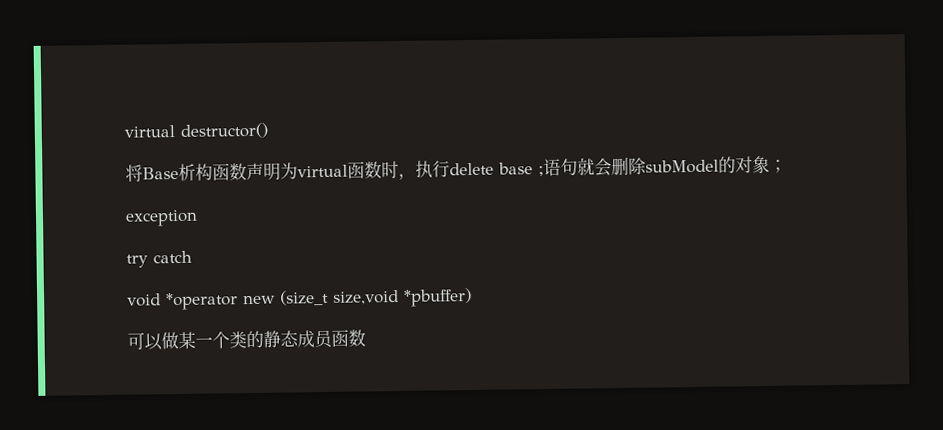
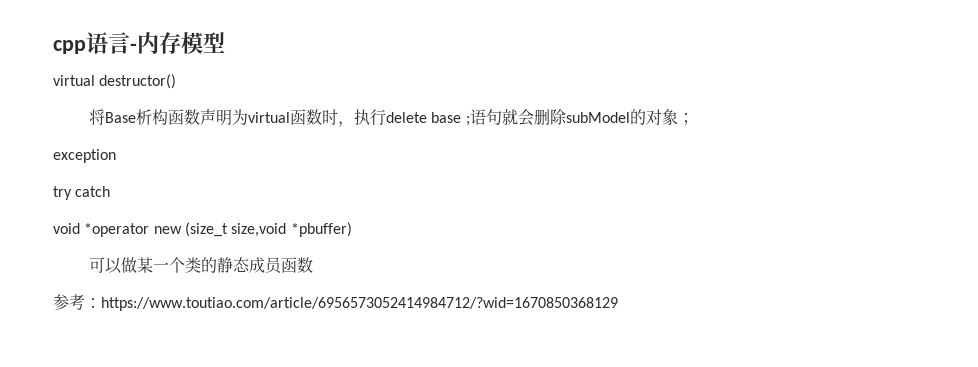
(124, 131) none -> [53,32,225,54] cpp语言-内存模型 //
(366, 338) none -> [53,294,618,311] // 参考：https://www.toutiao.com/article/6956573052414984712/?wid=1670850368129

